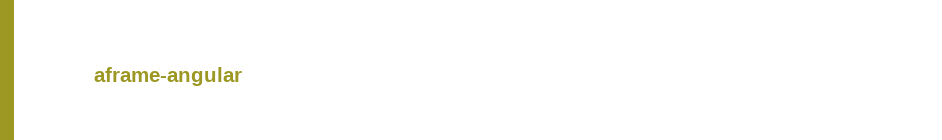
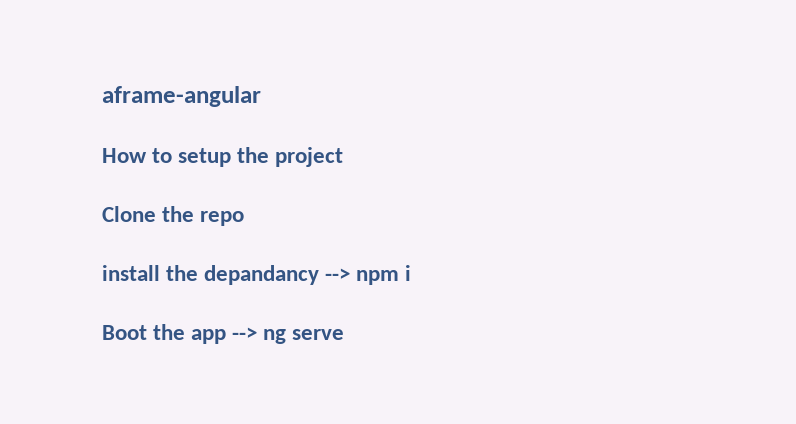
(242, 76) none -> [102,147,344,167] [102,206,245,226] [102,265,412,285] [102,324,345,344] // How to setup the project // Clone the repo // install the depandancy --> npm i // Boot the app --> ng serve

